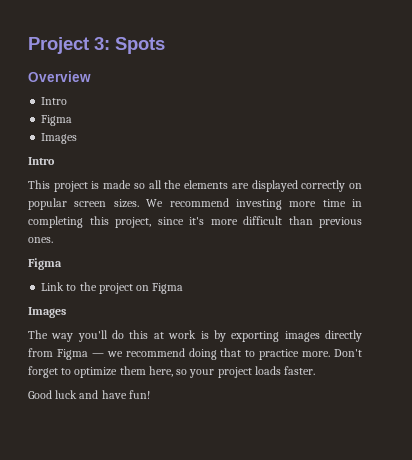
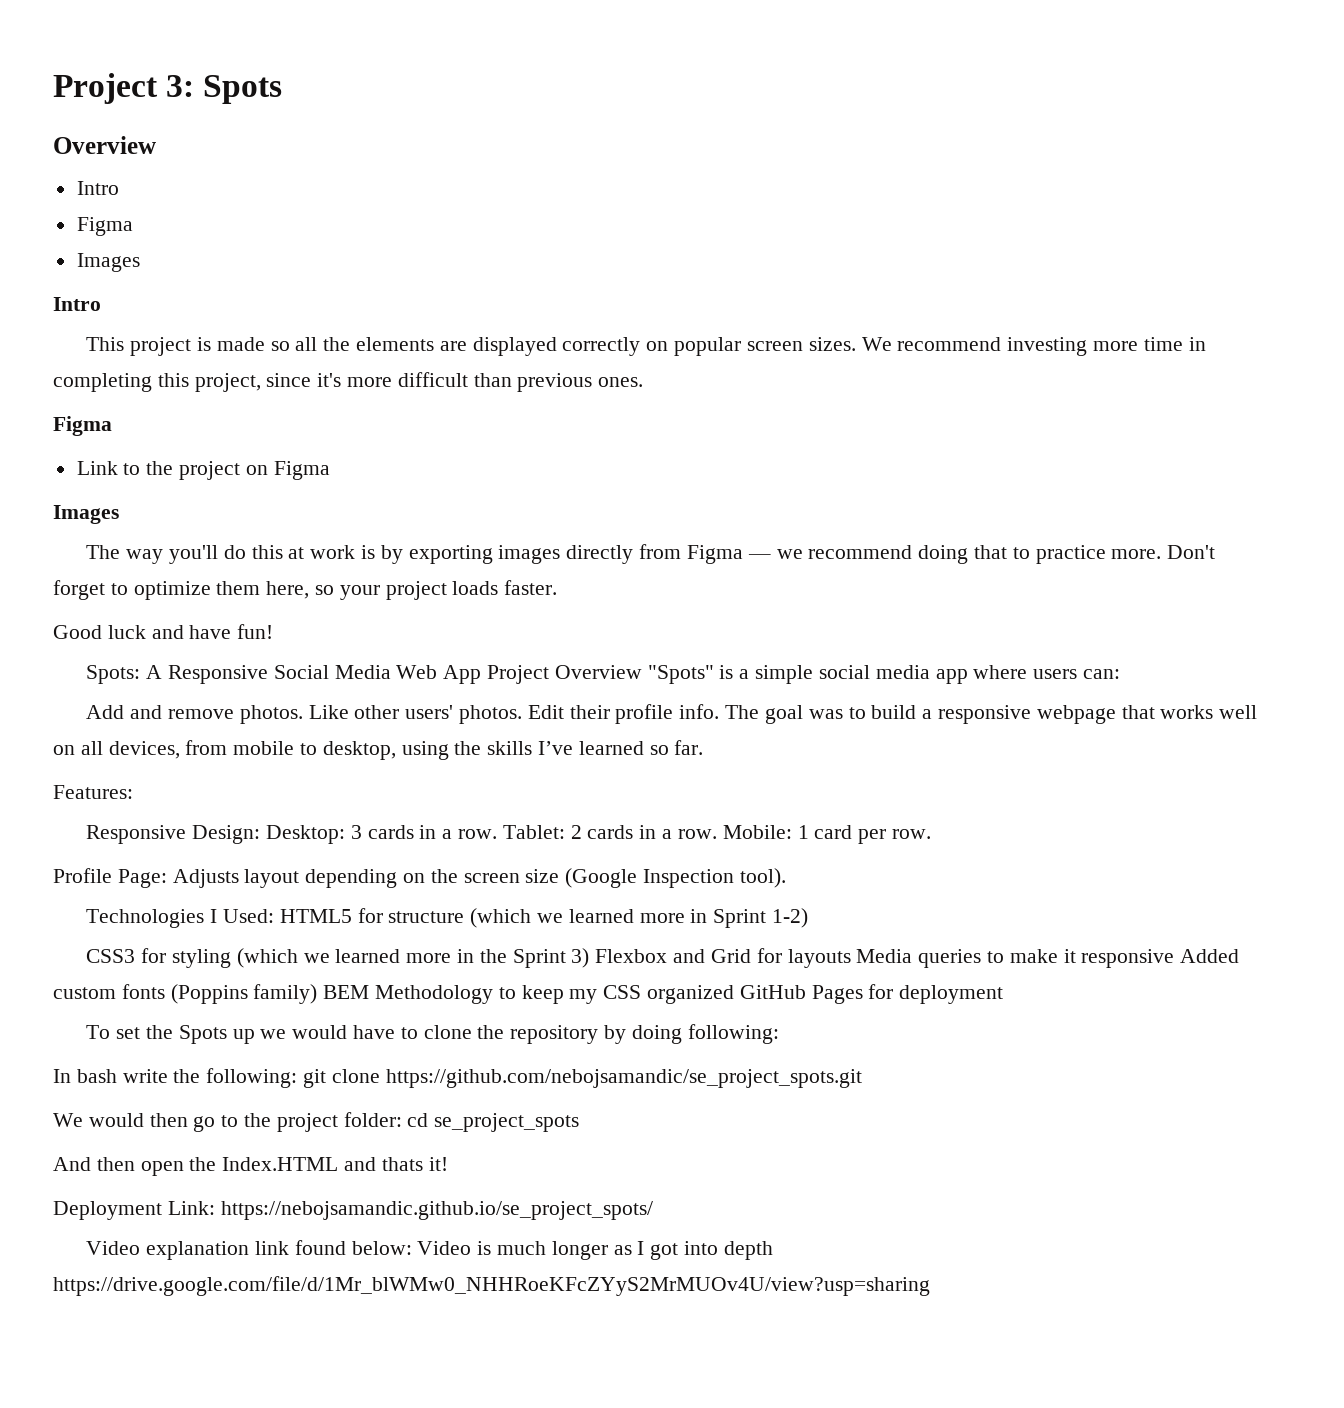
(150, 394) none -> [86,665,1120,684] [86,704,1258,724] [53,740,704,760] [53,785,133,799] [86,825,931,844] [53,868,786,888] [86,908,809,928] [86,948,1240,968] [53,984,1004,1004] [86,1024,779,1044] [53,1068,862,1088] [53,1112,580,1132] [53,1157,448,1176] [53,1201,653,1220] [86,1240,773,1260] [53,1276,930,1296] // Spots: A Responsive Social Media Web App Project Overview "Spots" is a simple social media app where users can: // Add and remove photos. Like other users' photos. Edit their profile info. The goal was to build a responsive webpage that works well on all devices, from mobile to desktop, using the skills I’ve learned so far. // Features: // Responsive Design: Desktop: 3 cards in a row. Tablet: 2 cards in a row. Mobile: 1 card per row. // Profile Page: Adjusts layout depending on the screen size (Google Inspection tool). // Technologies I Used: HTML5 for structure (which we learned more in Sprint 1-2) // CSS3 for styling (which we learned more in the Sprint 3) Flexbox and Grid for layouts Media queries to make it responsive Added custom fonts (Poppins family) BEM Methodology to keep my CSS organized GitHub Pages for deployment // To set the Spots up we would have to clone the repository by doing following: // In bash write the following: git clone https://github.com/nebojsamandic/se_project_spots.git // We would then go to the project folder: cd se_project_spots // And then open the Index.HTML and thats it! // Deployment Link: https://nebojsamandic.github.io/se_project_spots/ // Video explanation link found below: Video is much longer as I got into depth https://drive.google.com/file/d/1Mr_blWMw0_NHHRoeKFcZYyS2MrMUOv4U/view?usp=sharing

